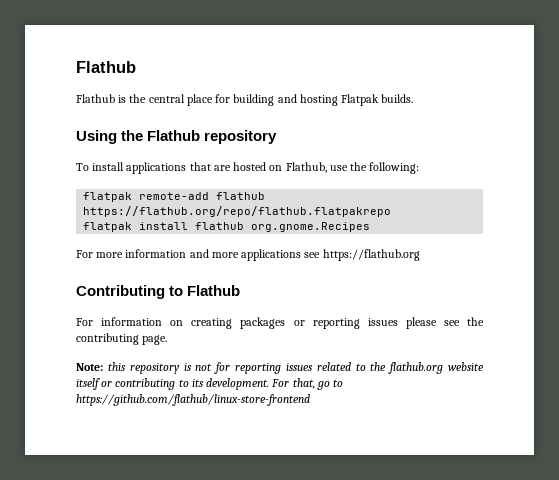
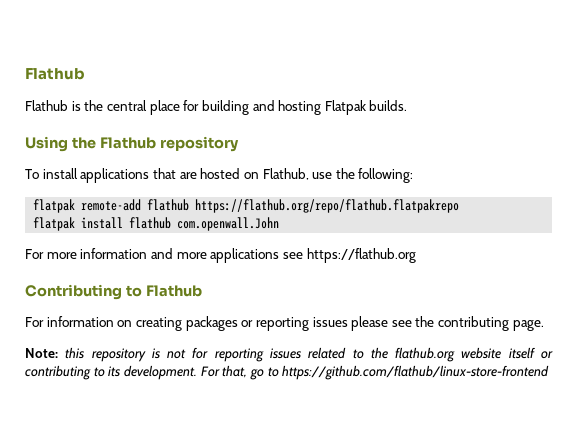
[251,222,371,232] org.gnome.Recipes -> [177,217,280,231] com.openwall.John

